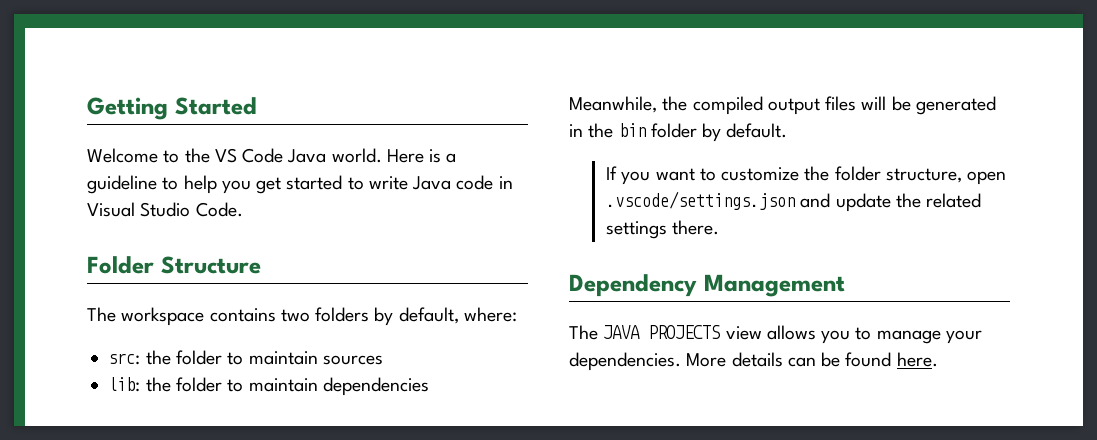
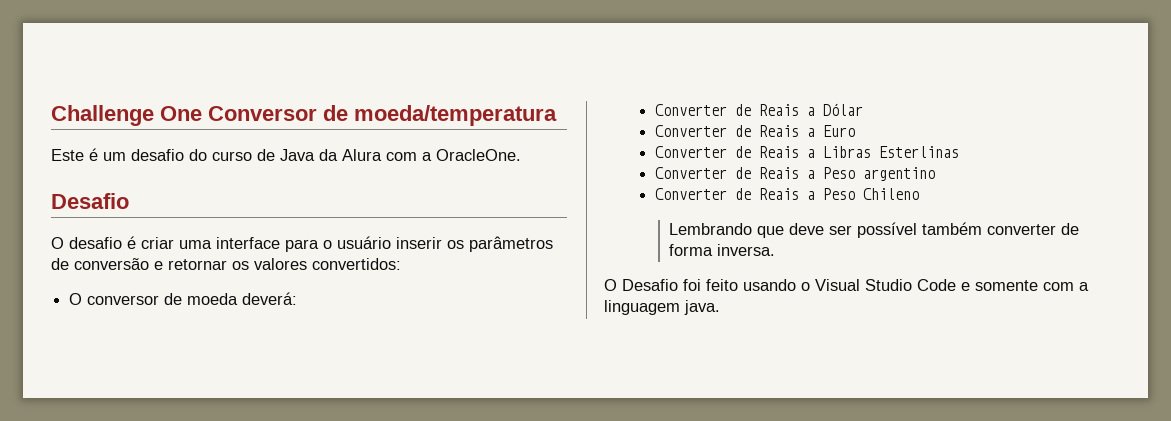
[87,97,257,120] [87,148,457,163] [87,175,513,194] [87,202,243,217] [87,256,261,274] [87,307,517,326] [108,350,383,365] [108,377,429,396] [569,96,996,115] [569,123,788,142] [606,166,1007,185] [606,191,982,212] [606,220,720,239] [569,274,845,297] [569,325,982,344] [569,352,938,371] Getting Started // Welcome to the VS Code Java world. Here is a guideline to help you get started to write Java code in Visual Studio Code. // Folder Structure // The workspace contains two folders by default, where: // src: the folder to maintain sources // lib: the folder to maintain dependencies // Meanwhile, the compiled output files will be generated in the bin folder by default. // If you want to customize the folder structure, open .vscode/settings.json and update the related settings there. // Dependency Management // The JAVA PROJECTS view allows you to manage your dependencies. More details can be found here. -> [51,105,557,126] [51,148,521,161] [51,193,129,209] [51,236,553,252] [51,258,401,270] [69,292,298,305] [654,103,863,116] [654,125,855,137] [654,146,959,158] [654,167,935,181] [654,188,919,200] [669,222,1080,238] [669,244,776,256] [604,279,1089,291] [604,300,720,315] Challenge One Conversor de moeda/temperatura // Este é um desafio do curso de Java da Alura com a OracleOne. // Desafio // O desafio é criar uma interface para o usuário inserir os parâmetros de conversão e retornar os valores convertidos: // O conversor de moeda deverá: // Converter de Reais a Dólar // Converter de Reais a Euro // Converter de Reais a Libras Esterlinas // Converter de Reais a Peso argentino // Converter de Reais a Peso Chileno // Lembrando que deve ser possível também converter de forma inversa. // O Desafio foi feito usando o Visual Studio Code e somente com a linguagem java.

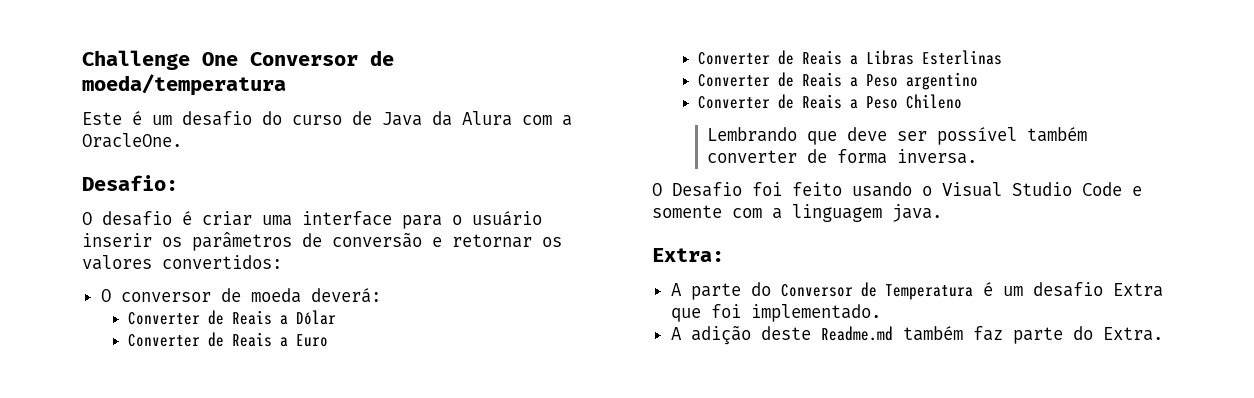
[51,193,129,209] Desafio -> [82,175,178,191] Desafio:
(720, 307) none -> [652,248,724,262] [670,282,1163,300] [670,304,881,322] [670,325,1163,345] // Extra: // A parte do Conversor de Temperatura é um desafio Extra que foi implementado. // A adição deste Readme.md também faz parte do Extra.

